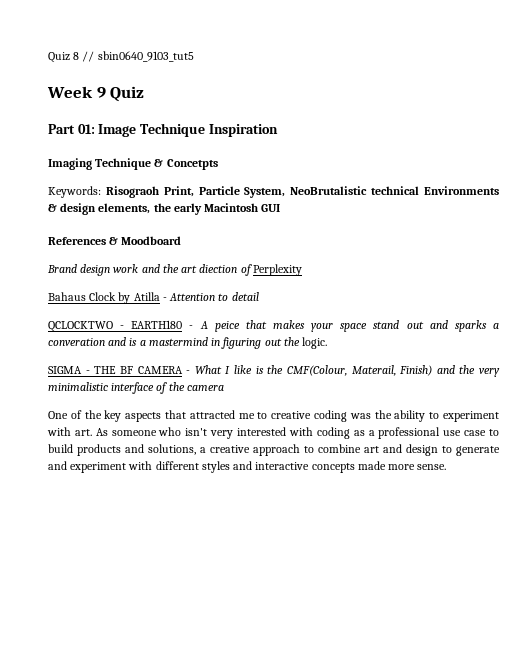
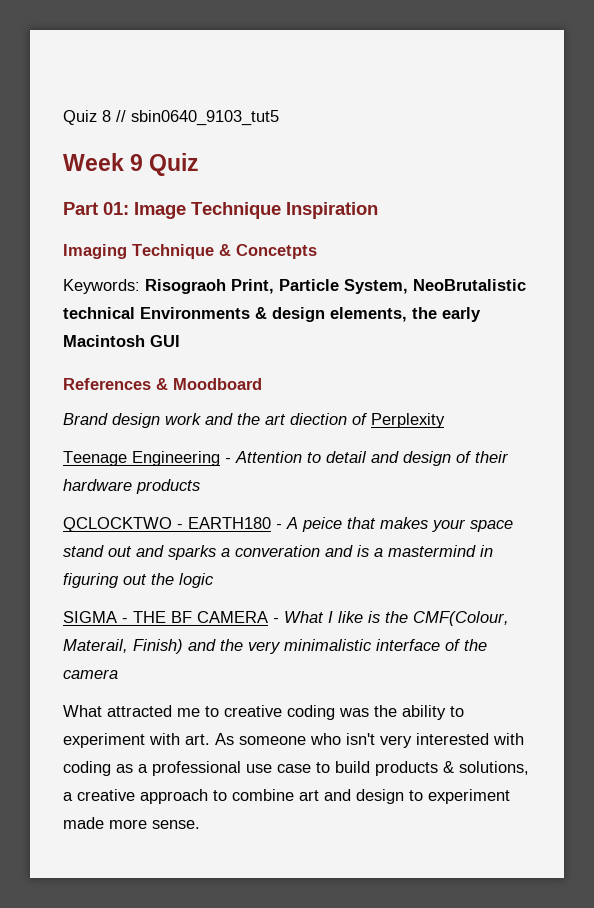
[48,292,160,304] Bahaus Clock by Atilla -> [63,451,220,466] Teenage Engineering
(259, 296) none -> [371,451,509,466] [63,479,200,494] and design of their hardware products
[302,337,328,349] logic. -> [179,573,214,588] logic
[48,410,186,422] One of the key aspects that -> [63,705,102,717] What
[125,444,144,453] and -> [443,761,454,773] &
[456,446,500,456] [48,461,355,473] generate and experiment with different styles and interactive concepts -> [428,789,510,804] experiment

